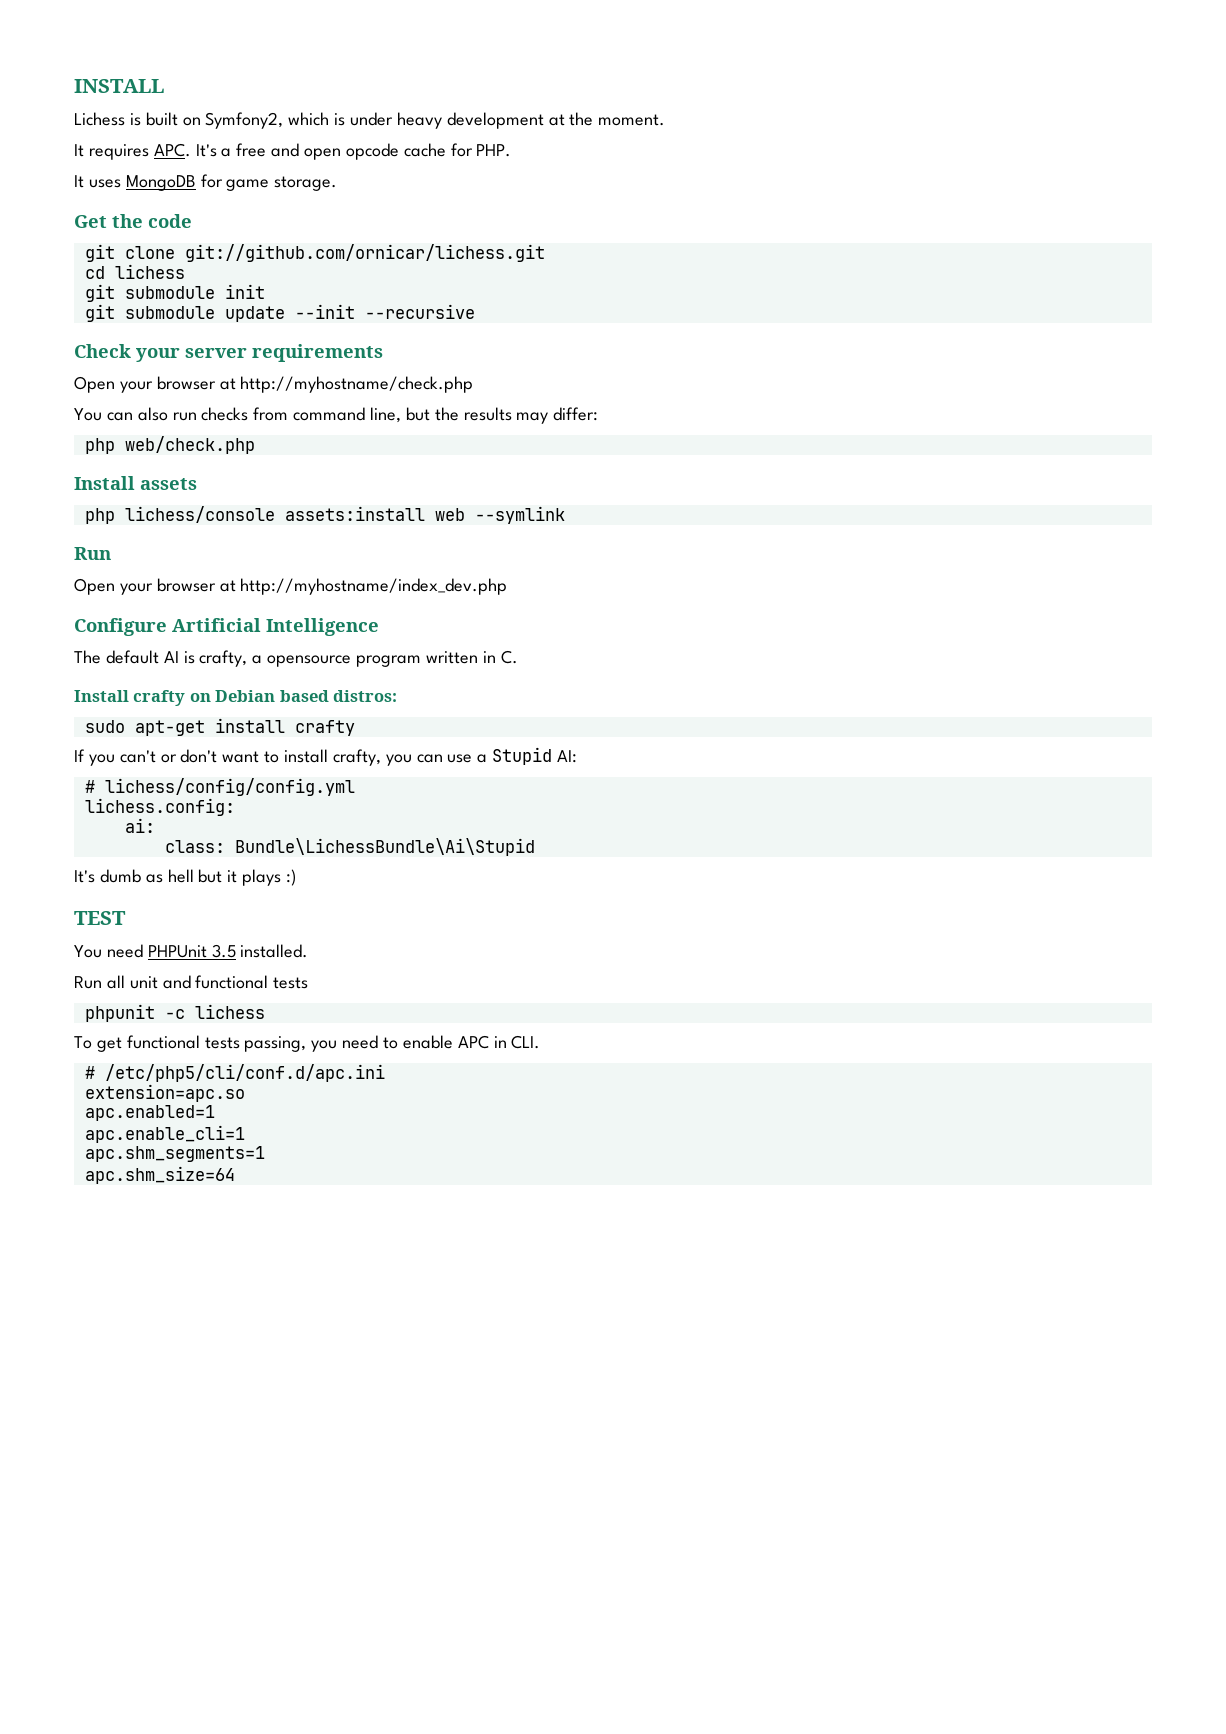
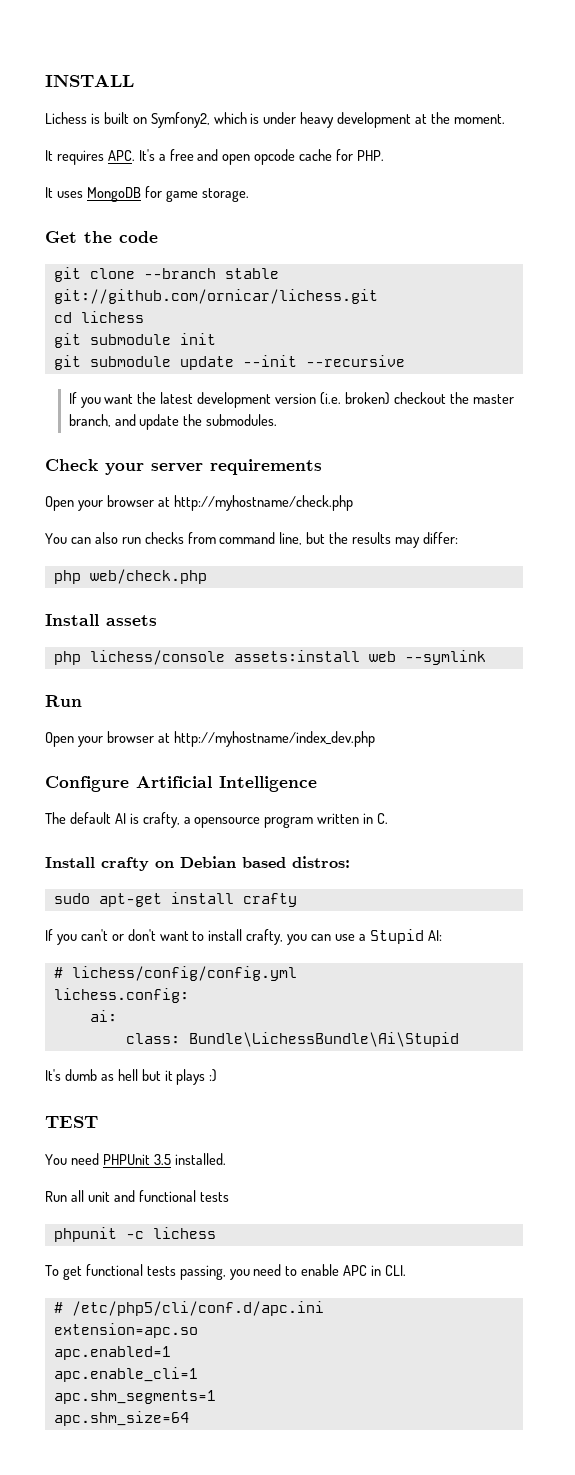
(175, 252) none -> [143,268,279,279] --branch stable
(475, 311) none -> [68,392,514,408] [68,414,278,430] // If you want the latest development version (i.e. broken) checkout the master branch, and update the submodules.

